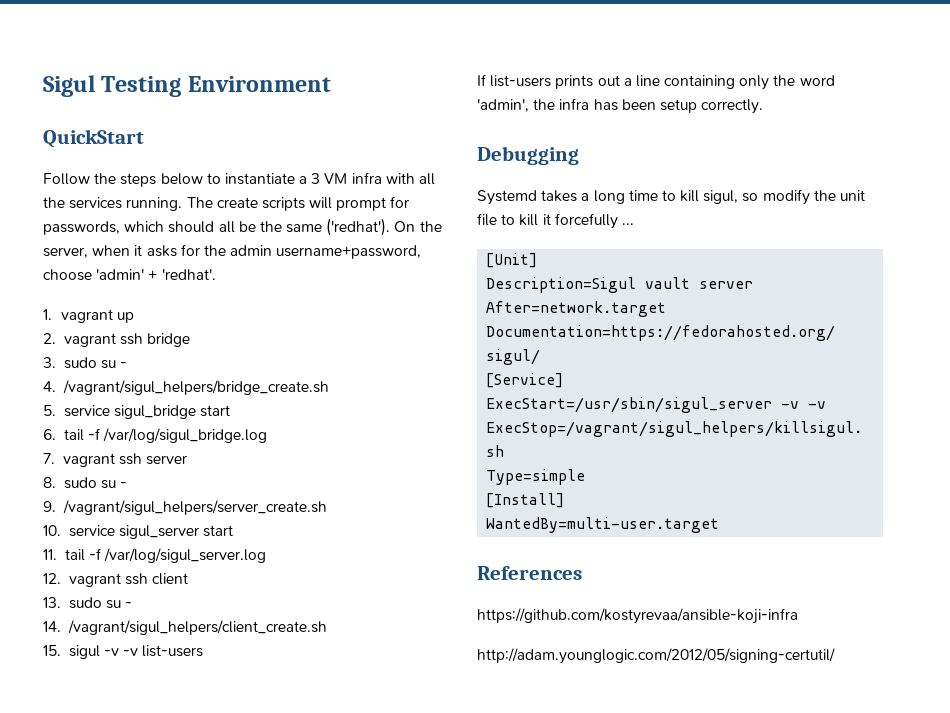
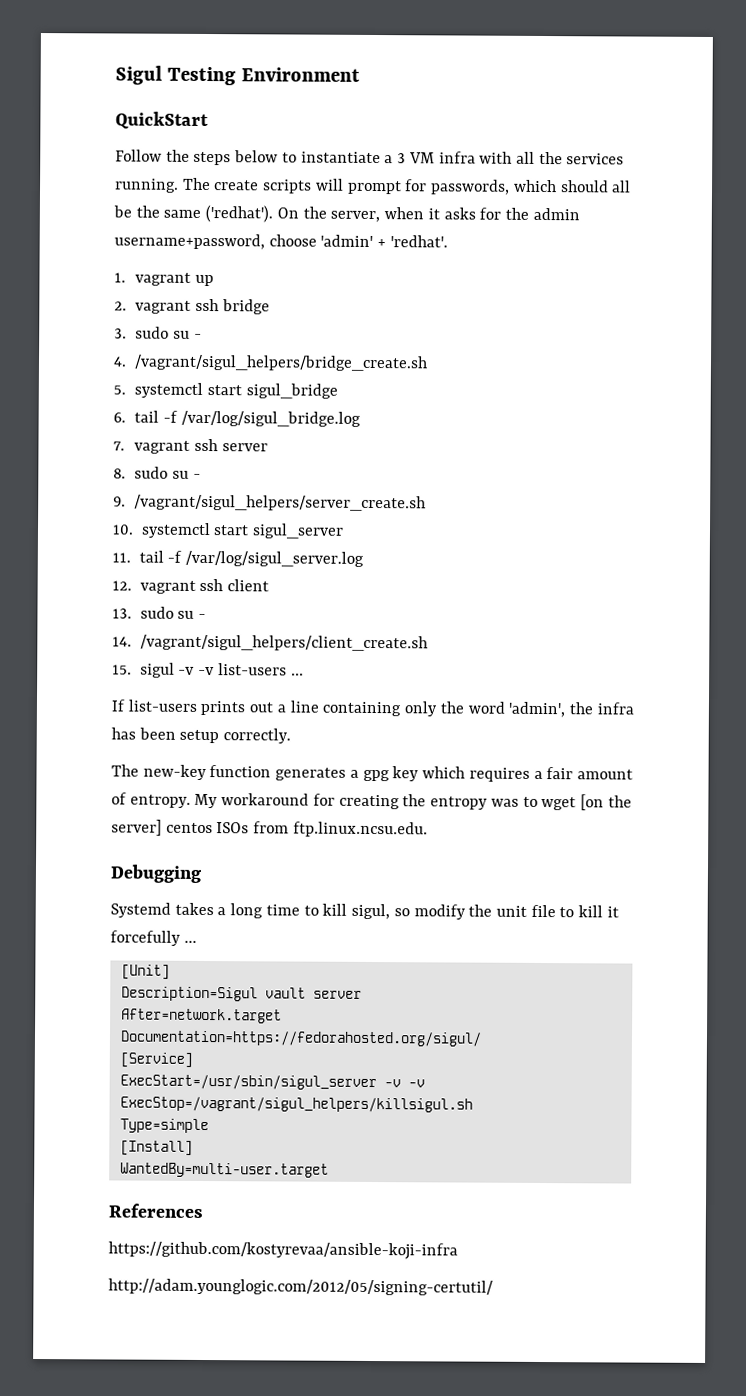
[63,405,110,417] service -> [134,382,243,398] systemctl start
[200,405,231,417] start -> (338, 391) none
[68,525,115,537] service -> [140,522,250,539] systemctl start
[203,525,234,537] start -> (345, 531) none
(204, 651) none -> [290,673,304,676] ...
(764, 106) none -> [111,764,633,782] [111,792,632,811] [111,819,428,838] // The new-key function generates a gpg key which requires a fair amount of entropy. My workaround for creating the entropy was to wget [on the server] centos ISOs from ftp.linux.ncsu.edu.

